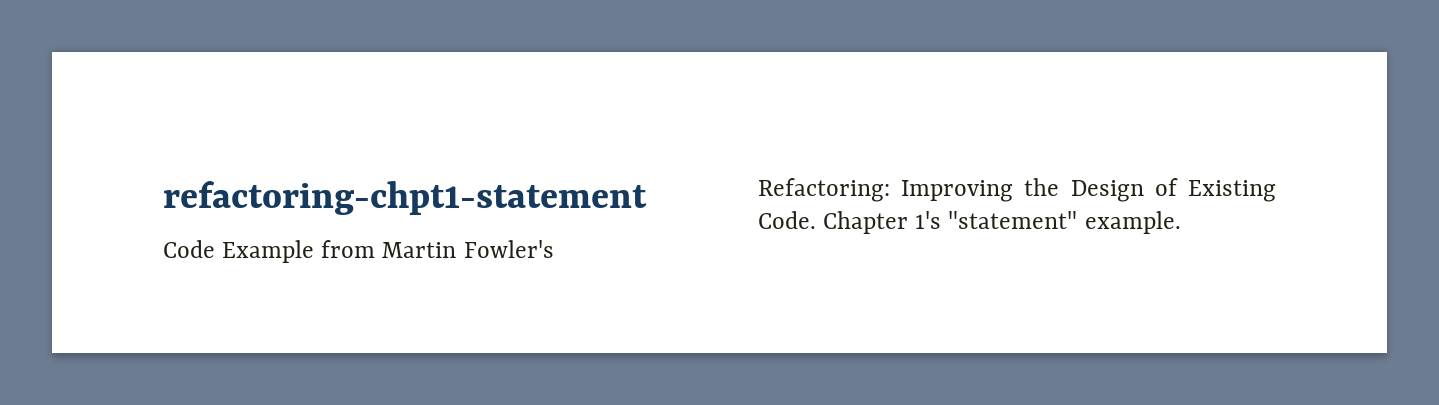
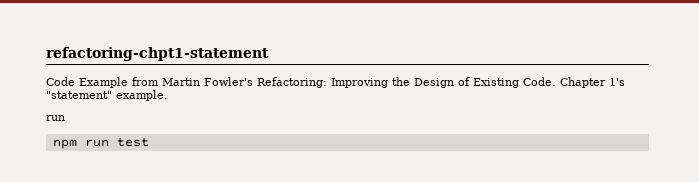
(1181, 222) none -> [46,115,65,121] [52,138,149,149] // run // npm run test

